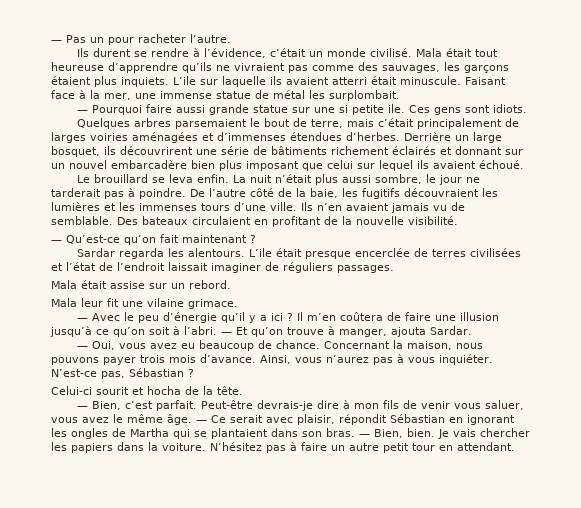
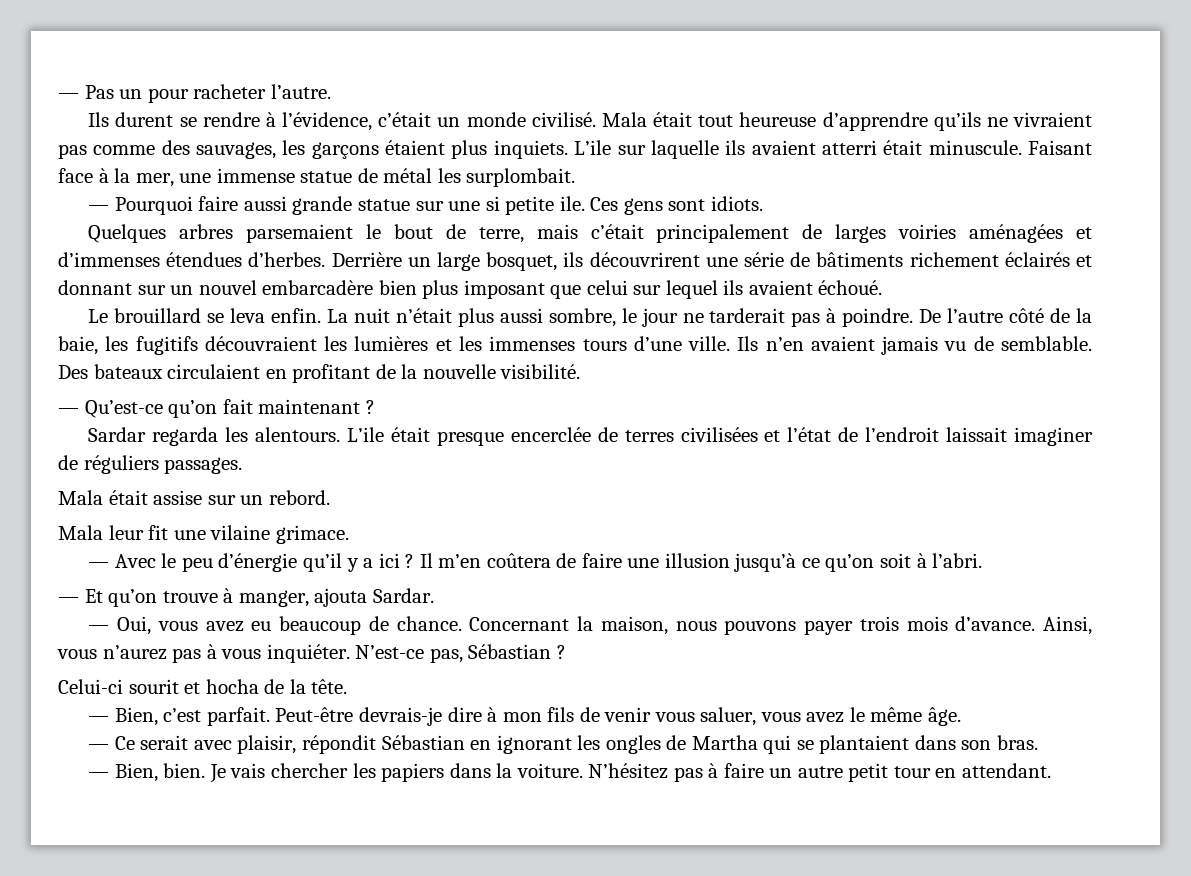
(217, 330) none -> (983, 560) //
(192, 419) none -> (961, 716) //
(355, 432) none -> (1038, 742) //

